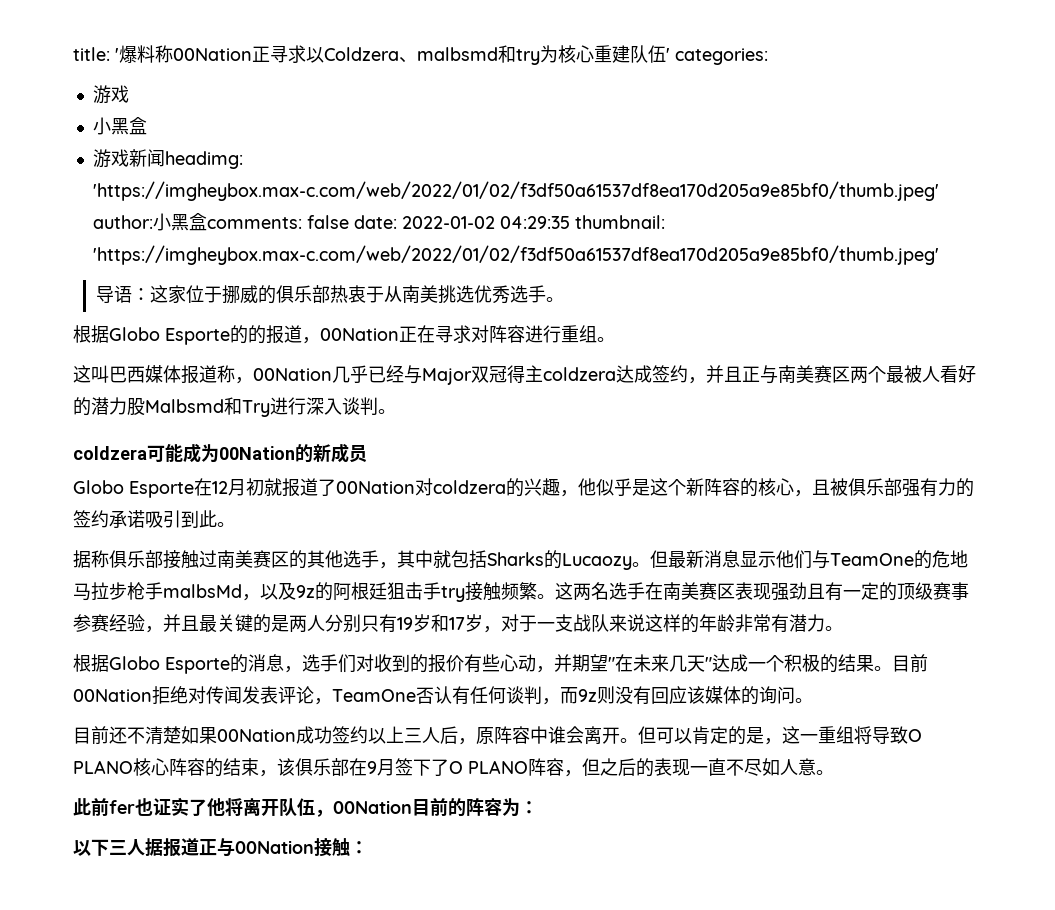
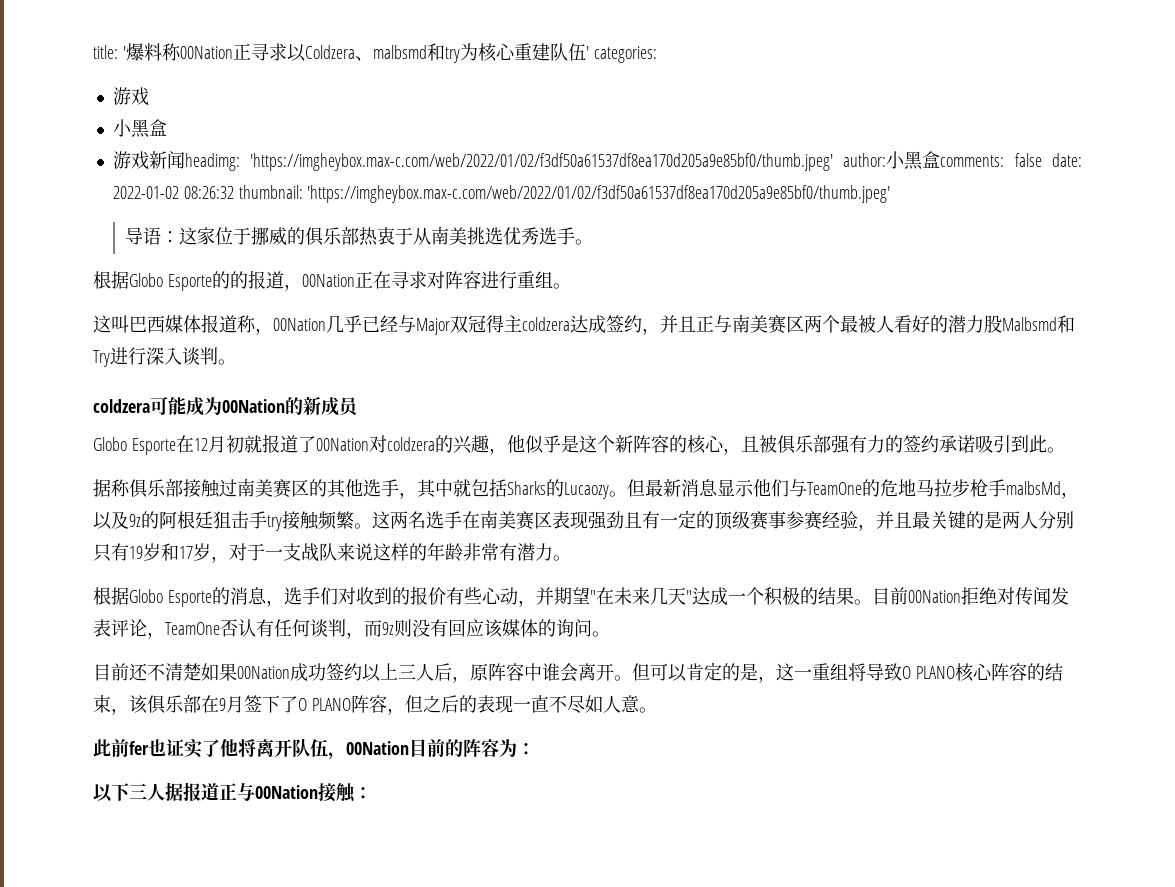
[499,216,570,229] 04:29:35 -> [183,186,234,199] 08:26:32

